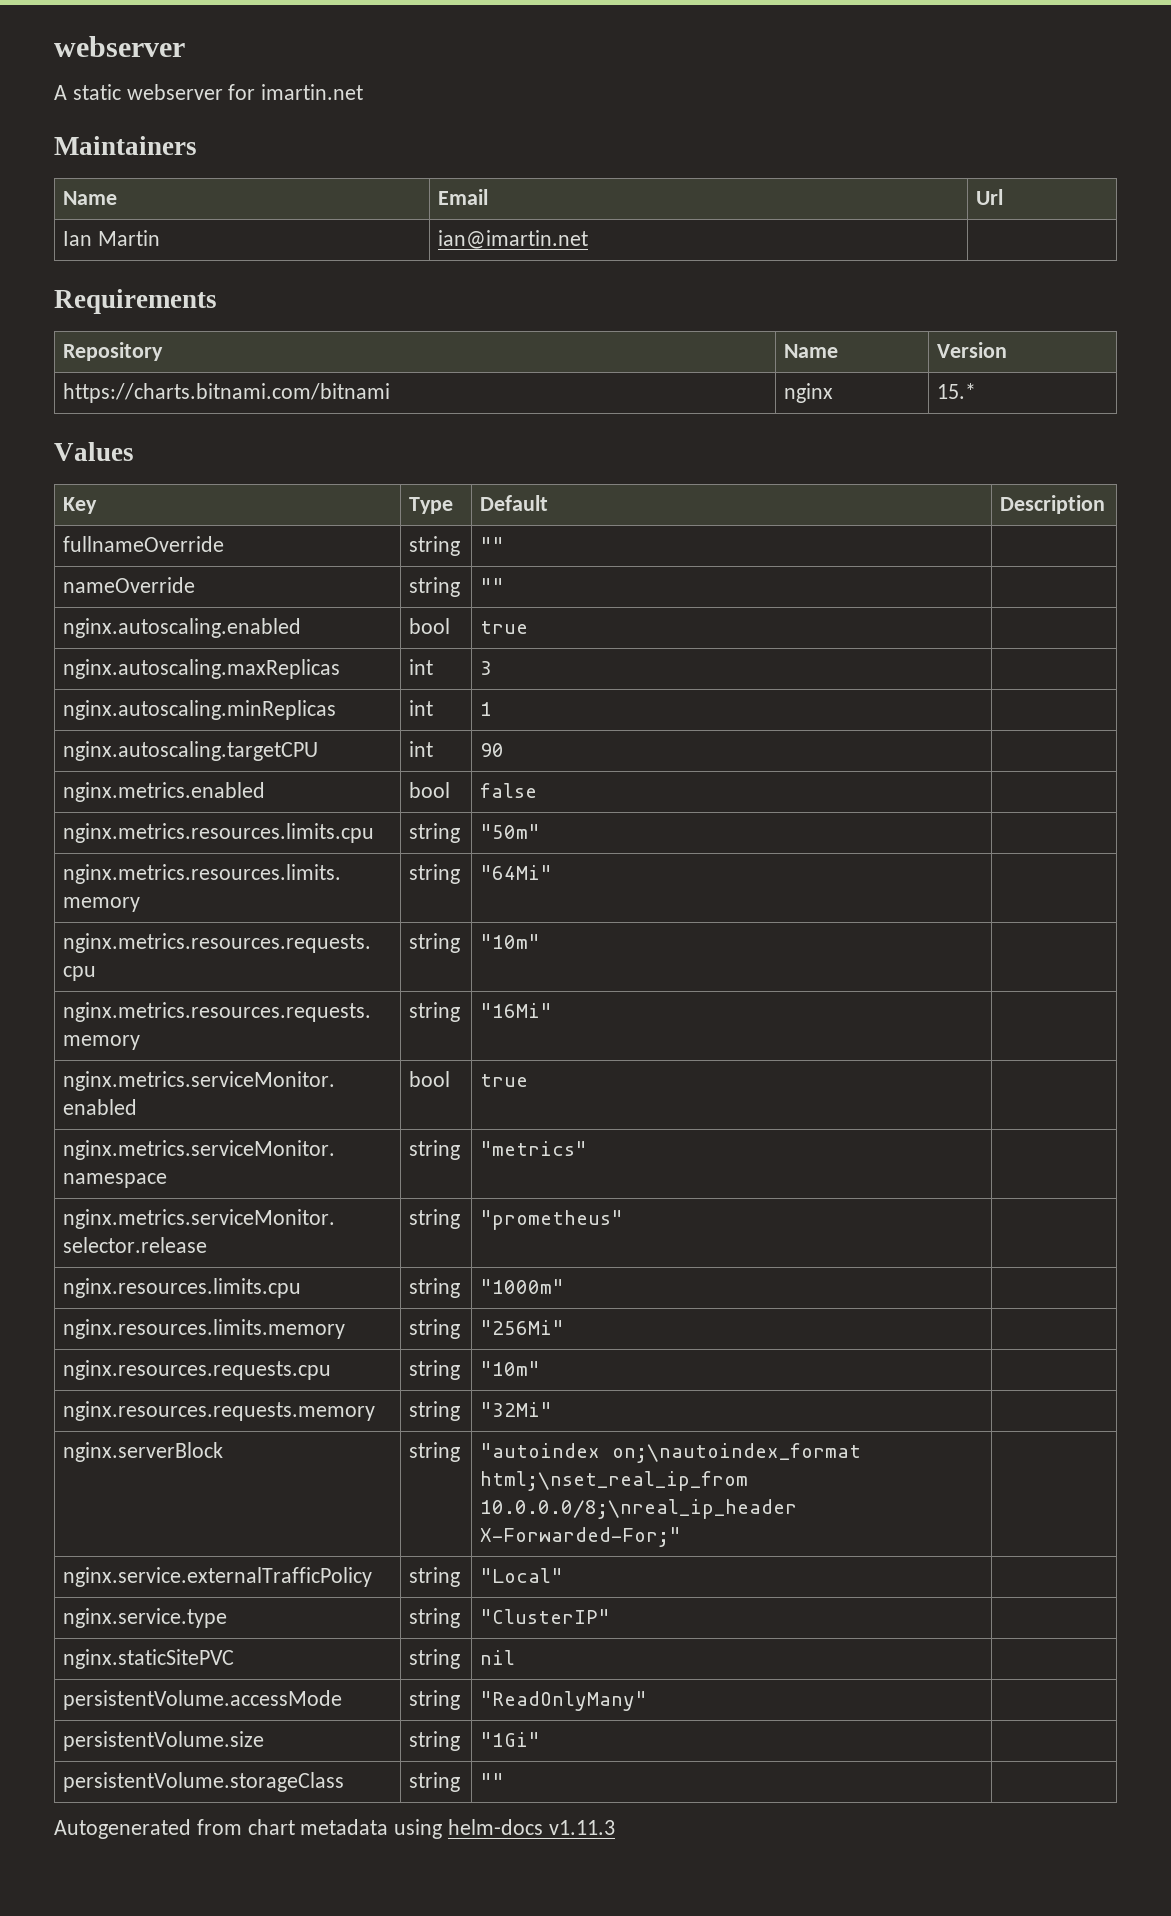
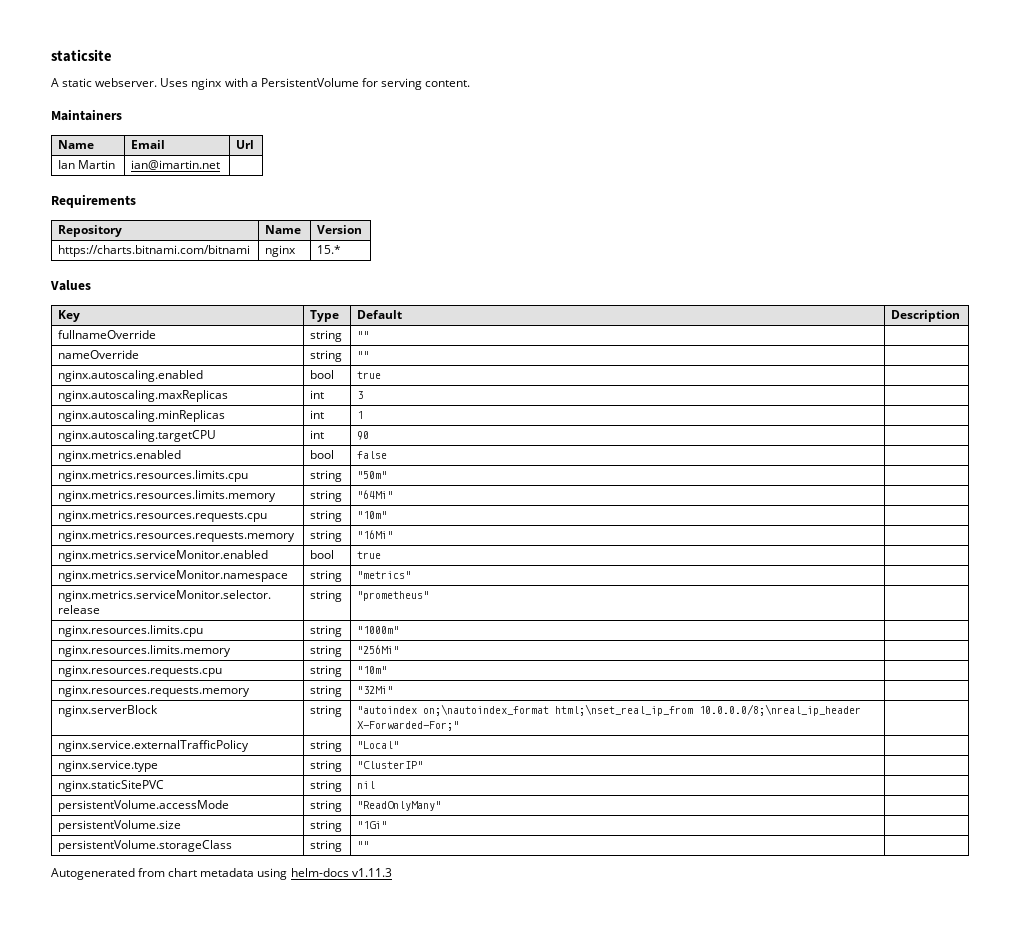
[54,36,185,57] webserver -> [51,49,112,62] staticsite
[126,84,364,100] webserver for imartin.net -> [95,78,471,90] webserver. Uses nginx with a PersistentVolume for serving content.

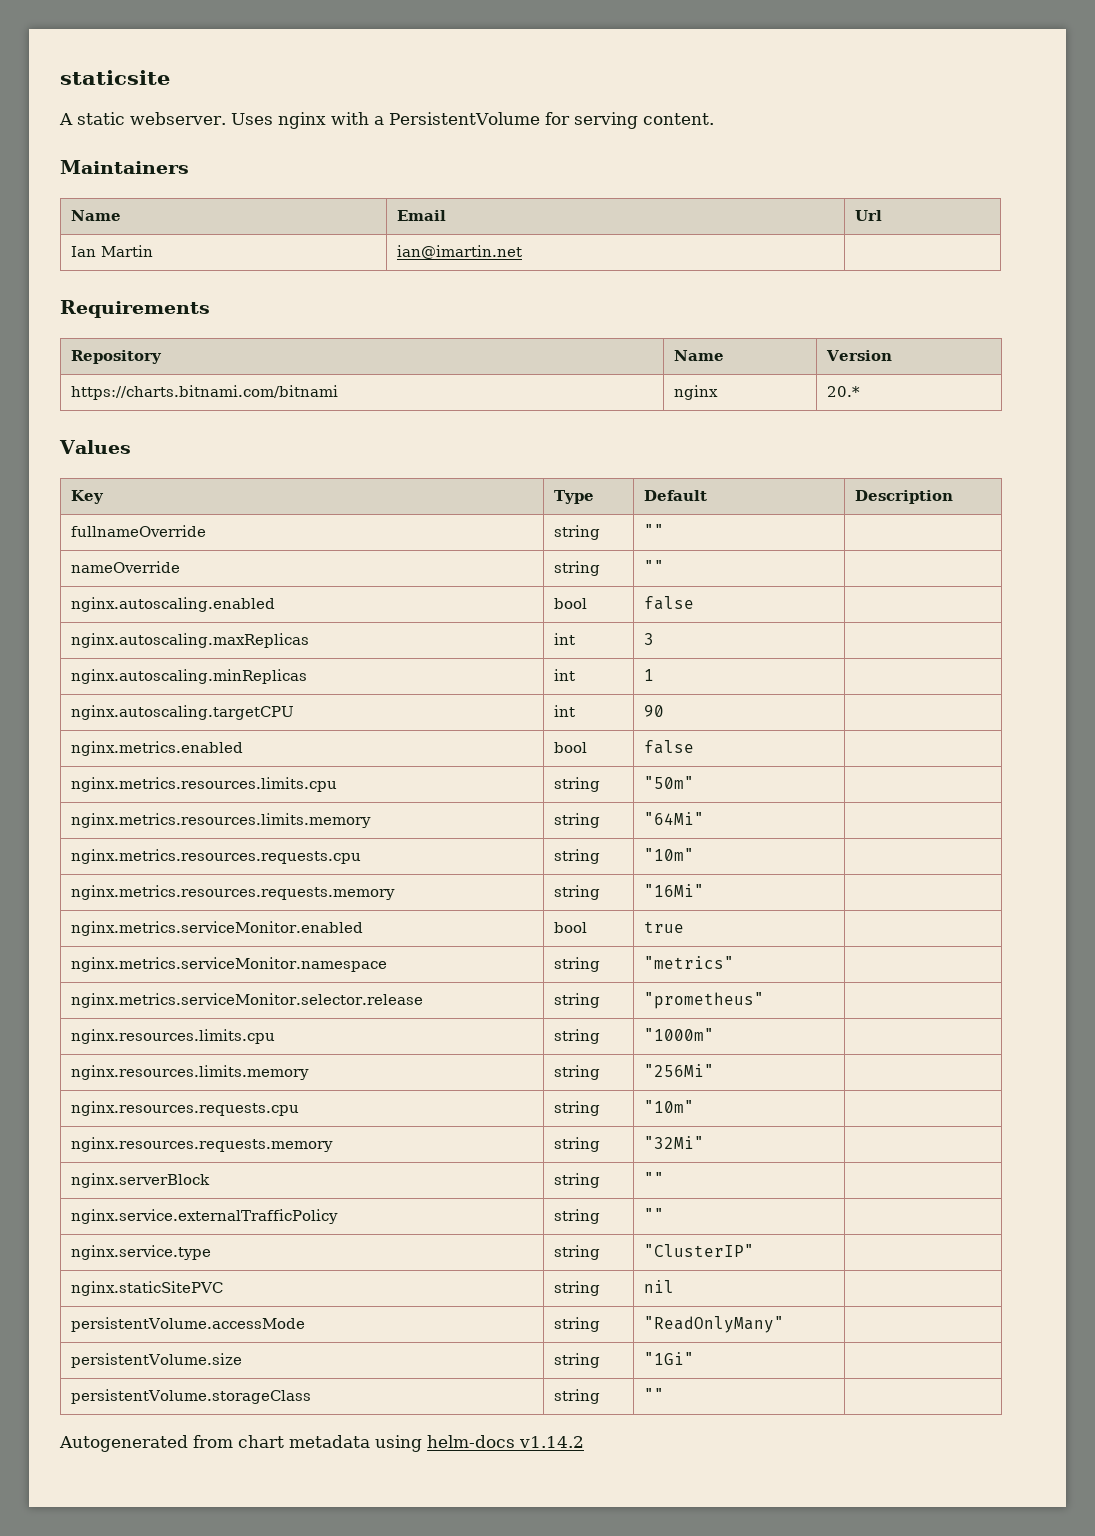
[317,245,342,254] 15.* -> [827,386,861,397] 20.*
[357,371,382,379] true -> [644,596,695,610] false
[357,704,862,716] [357,721,460,731] "autoindex on;\nautoindex_format html;\nset_real_ip_from 10.0.0.0/8;\nreal_ip_header X-Forwarded-For;" -> [644,1172,665,1185] ""
[357,741,400,749] "Local" -> [644,1208,665,1221] ""
[351,868,392,877] v1.11.3 -> [519,1436,584,1448] v1.14.2

